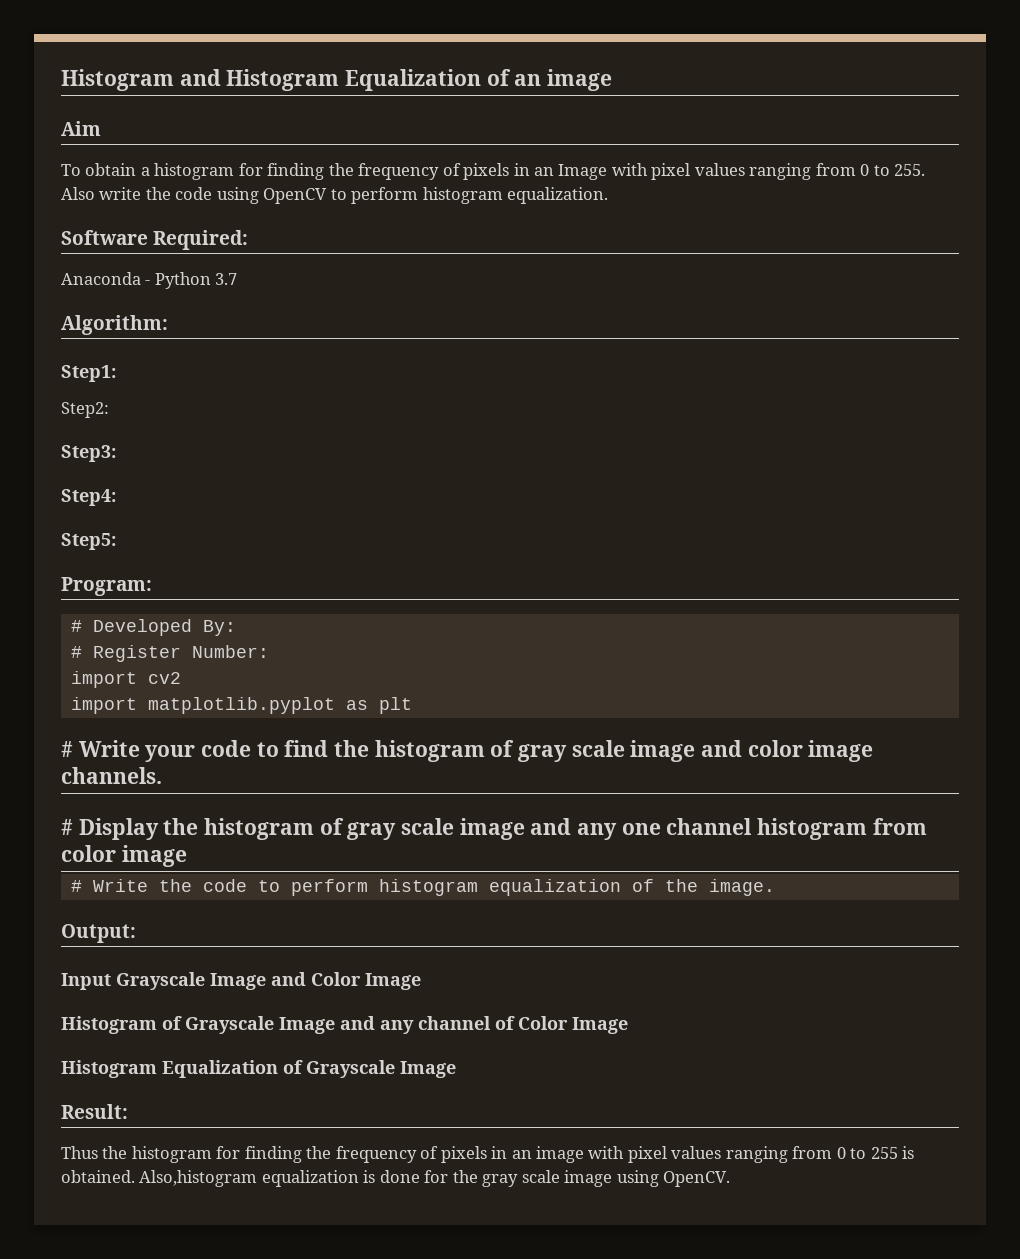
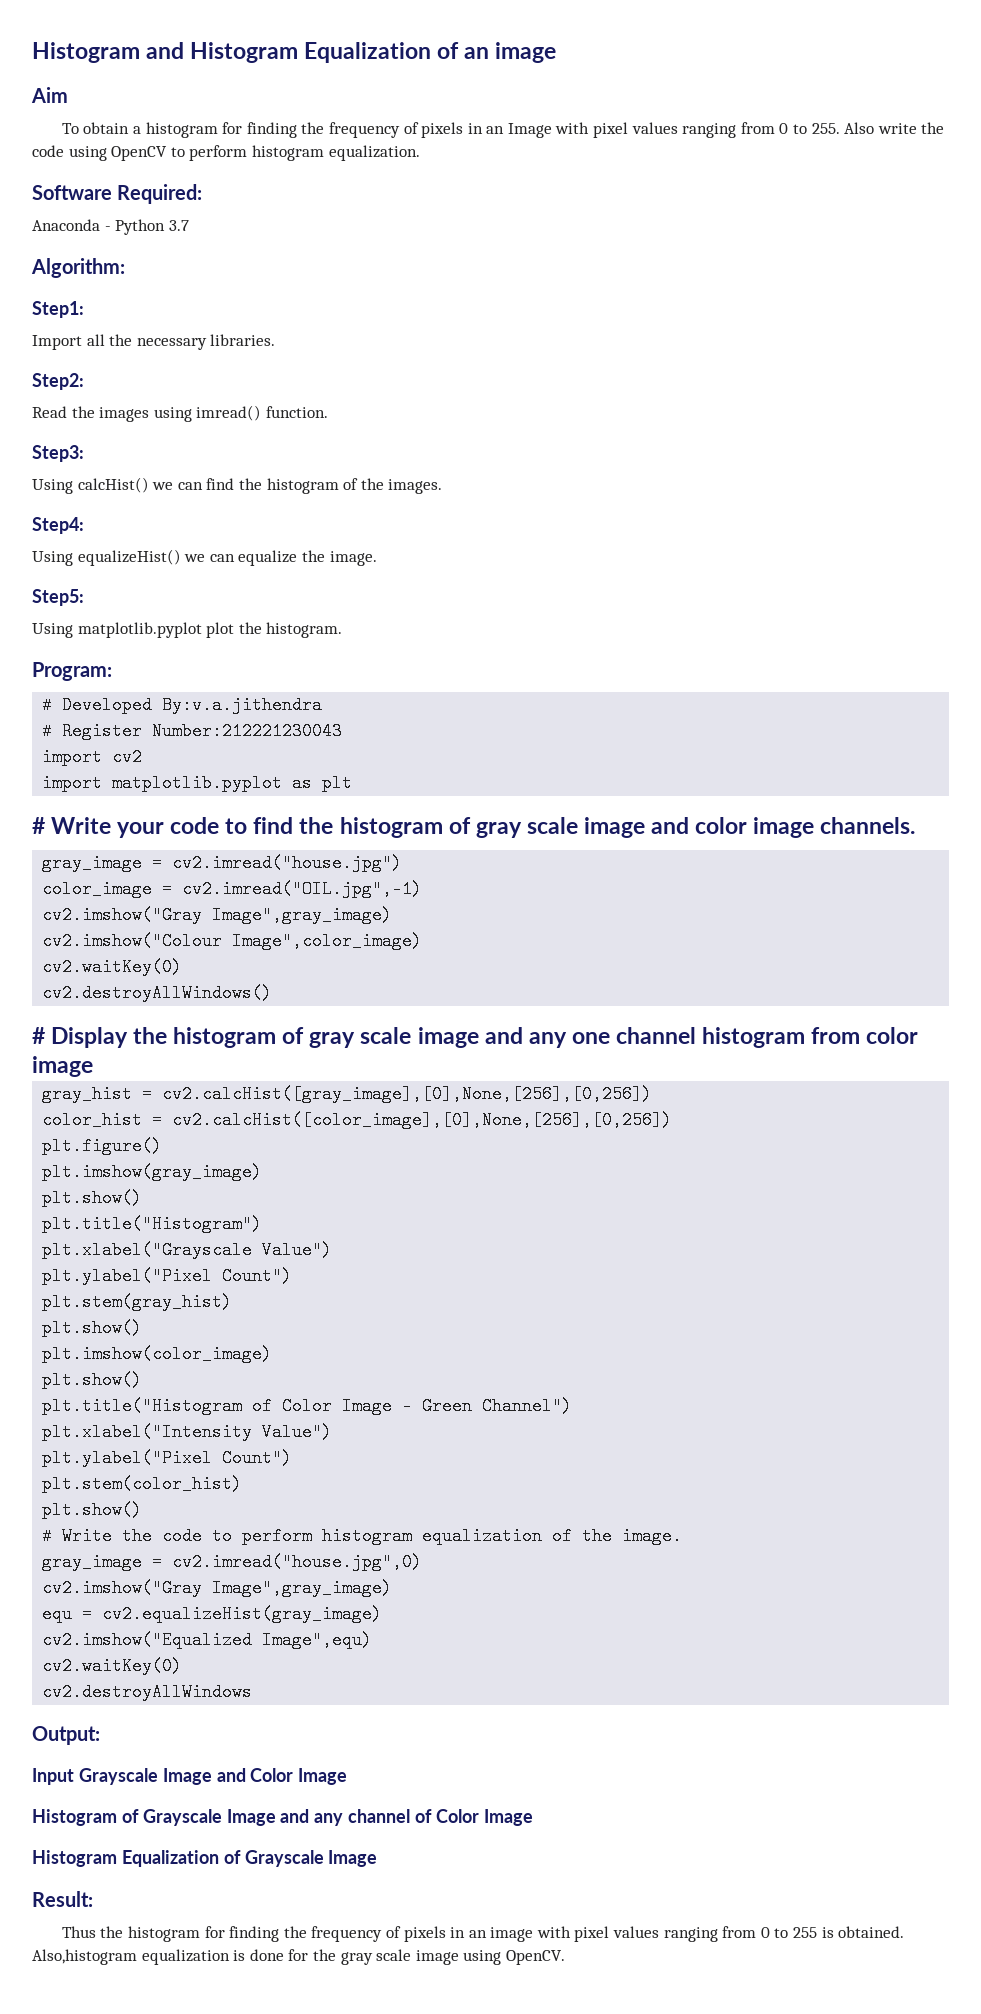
[61,402,109,418] [61,445,116,462] [61,489,116,506] [61,533,116,550] Step2: // Step3: // Step4: // Step5: -> [32,334,276,350] [32,373,84,390] [32,405,328,422] [32,445,84,462] [32,477,443,494] [32,517,84,534] [32,549,377,566] [32,589,84,606] [32,622,343,638] Import all the necessary libraries. // Step2: // Read the images using imread() function. // Step3: // Using calcHist() we can find the histogram of the images. // Step4: // Using equalizeHist() we can equalize the image. // Step5: // Using matplotlib.pyplot plot the histogram.
[202,620,236,636] By: -> [162,696,323,714] By:v.a.jithendra
[191,645,269,658] Number: -> [152,722,343,740] Number:212221230043
(162, 775) none -> [42,854,403,872] [42,880,423,898] [42,906,393,924] [42,932,423,950] [42,958,183,976] [42,984,273,1002] // gray_image = cv2.imread("house.jpg") // color_image = cv2.imread("OIL.jpg",-1) // cv2.imshow("Gray Image",gray_image) // cv2.imshow("Colour Image",color_image) // cv2.waitKey(0) // cv2.destroyAllWindows()
(187, 856) none -> [42,1085,653,1103] [42,1111,673,1129] [42,1137,163,1155] [42,1163,263,1181] [42,1189,143,1207] [42,1215,263,1233] [42,1241,333,1259] [42,1267,293,1285] [42,1293,233,1311] [42,1319,143,1337] [42,1345,273,1363] [42,1371,143,1389] [42,1397,573,1415] [42,1423,333,1441] [42,1449,293,1467] [42,1475,243,1493] [42,1501,143,1519] // gray_hist = cv2.calcHist([gray_image],[0],None,[256],[0,256]) // color_hist = cv2.calcHist([color_image],[0],None,[256],[0,256]) // plt.figure() // plt.imshow(gray_image) // plt.show() // plt.title("Histogram") // plt.xlabel("Grayscale Value") // plt.ylabel("Pixel Count") // plt.stem(gray_hist) // plt.show() // plt.imshow(color_image) // plt.show() // plt.title("Histogram of Color Image - Green Channel") // plt.xlabel("Intensity Value") // plt.ylabel("Pixel Count") // plt.stem(color_hist) // plt.show()
(775, 887) none -> [42,1553,423,1571] [42,1579,393,1597] [42,1605,383,1623] [42,1631,373,1649] [42,1657,183,1675] [42,1683,253,1701] // gray_image = cv2.imread("house.jpg",0) // cv2.imshow("Gray Image",gray_image) // equ = cv2.equalizeHist(gray_image) // cv2.imshow("Equalized Image",equ) // cv2.waitKey(0) // cv2.destroyAllWindows

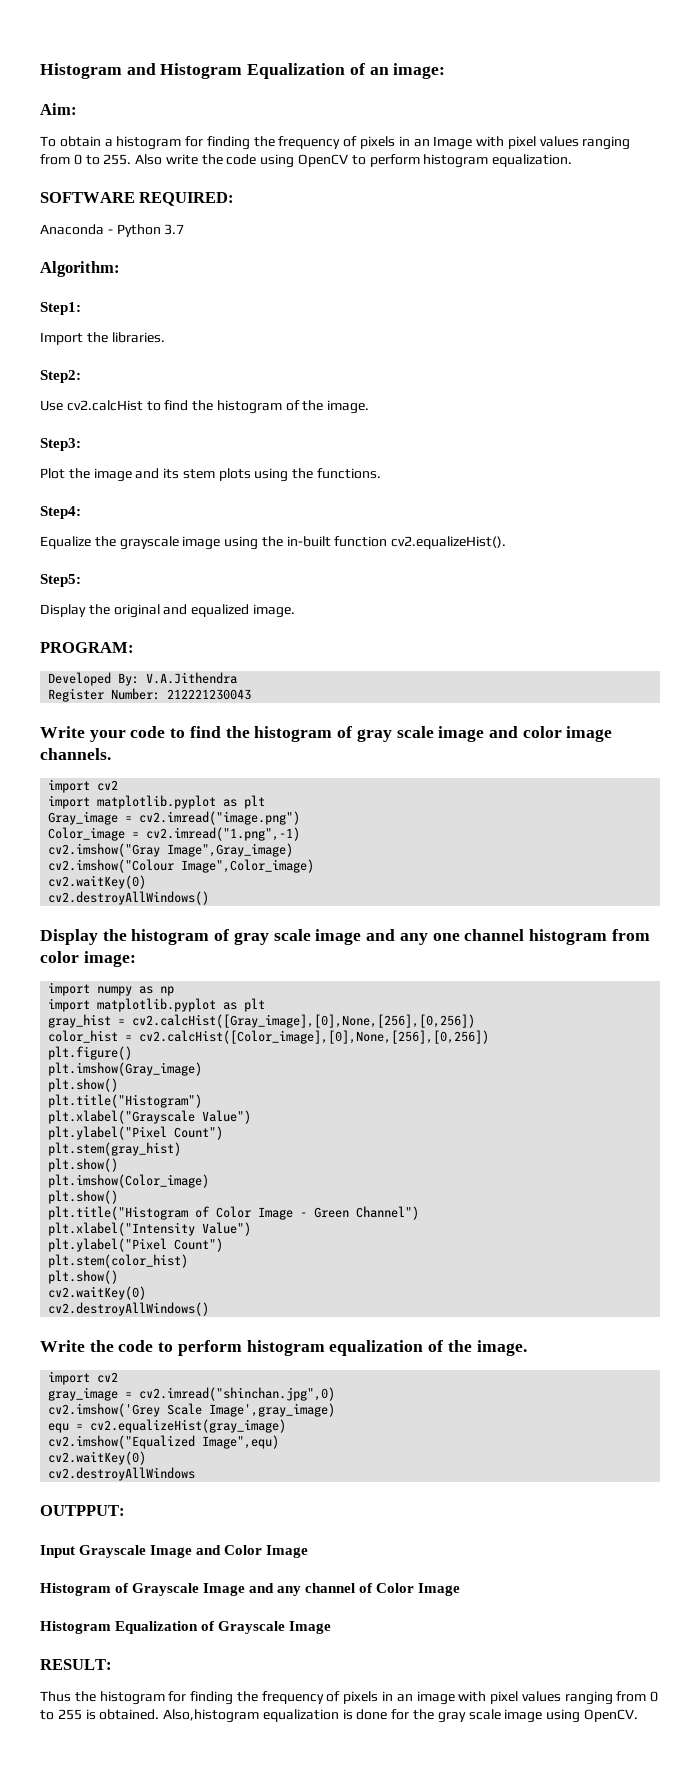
[495,42,557,63] [31,87,68,103] image // Aim -> [393,63,446,79] [40,103,77,115] image: // Aim:
[32,184,203,204] Software Required: -> [40,192,235,206] SOFTWARE REQUIRED:
[86,334,207,350] all the necessary -> [86,332,108,343] the
[32,405,328,422] [32,445,84,462] [32,477,203,494] Read the images using imread() function. // Step3: // Using calcHist() we can -> [40,400,161,411] Use cv2.calcHist to
[388,479,443,494] [32,517,84,534] [32,549,377,566] [32,589,84,606] [32,622,343,638] [32,662,112,681] [42,696,323,714] [42,722,343,740] [42,748,143,766] [42,774,353,792] [32,817,45,834] images. // Step4: // Using equalizeHist() we can equalize the image. // Step5: // Using matplotlib.pyplot plot the histogram. // Program: // # Developed By:v.a.jithendra // # Register Number:212221230043 // import cv2 // import matplotlib.pyplot as plt // # -> [327,400,370,414] [40,438,81,451] [40,468,382,482] [40,506,81,519] [40,536,507,550] [40,574,81,587] [40,604,295,618] [40,642,134,653] [48,672,238,686] [48,688,252,702] image. // Step3: // Plot the image and its stem plots using the functions. // Step4: // Equalize the grayscale image using the in-built function cv2.equalizeHist(). // Step5: // Display the original and equalized image. // PROGRAM: // Developed By: V.A.Jithendra // Register Number: 212221230043 //
[42,854,403,872] [42,880,423,898] [42,906,393,924] gray_image = cv2.imread("house.jpg") // color_image = cv2.imread("OIL.jpg",-1) // cv2.imshow("Gray Image",gray_image) -> [48,779,119,793] [48,795,266,809] [48,811,301,825] [48,827,301,841] [48,843,294,857] import cv2 // import matplotlib.pyplot as plt // Gray_image = cv2.imread("image.png") // Color_image = cv2.imread("1.png",-1) // cv2.imshow("Gray Image",Gray_image)
[232,932,423,950] [42,958,183,976] [42,984,273,1002] [32,1027,45,1044] Image",color_image) // cv2.waitKey(0) // cv2.destroyAllWindows() // # -> [181,859,315,873] [48,875,147,889] [48,891,210,905] Image",Color_image) // cv2.waitKey(0) // cv2.destroyAllWindows() //
[32,1056,93,1077] image -> [83,951,136,967] [48,982,175,996] [48,998,266,1012] image: // import numpy as np // import matplotlib.pyplot as plt
[162,1085,653,1103] cv2.calcHist([gray_image],[0],None,[256],[0,256]) -> [132,1014,476,1028] cv2.calcHist([Gray_image],[0],None,[256],[0,256])
[172,1111,673,1129] cv2.calcHist([color_image],[0],None,[256],[0,256]) -> [139,1030,490,1044] cv2.calcHist([Color_image],[0],None,[256],[0,256])
[42,1163,263,1181] plt.imshow(gray_image) -> [48,1062,203,1076] plt.imshow(Gray_image)
[42,1345,273,1363] plt.imshow(color_image) -> [48,1174,210,1188] plt.imshow(Color_image)
[42,1527,53,1545] # -> [48,1286,147,1300] [48,1302,210,1316] cv2.waitKey(0) // cv2.destroyAllWindows() //
[42,1553,423,1571] [42,1579,393,1597] // gray_image = cv2.imread("house.jpg",0) // cv2.imshow("Gray Image",gray_image) -> [48,1371,119,1385] [48,1387,336,1401] [48,1403,336,1417] // import cv2 // gray_image = cv2.imread("shinchan.jpg",0) // cv2.imshow('Grey Scale Image',gray_image)
[32,1726,100,1745] Output: -> [40,1505,125,1516] OUTPPUT:
[32,1891,93,1907] Result: -> [40,1659,112,1670] RESULT:

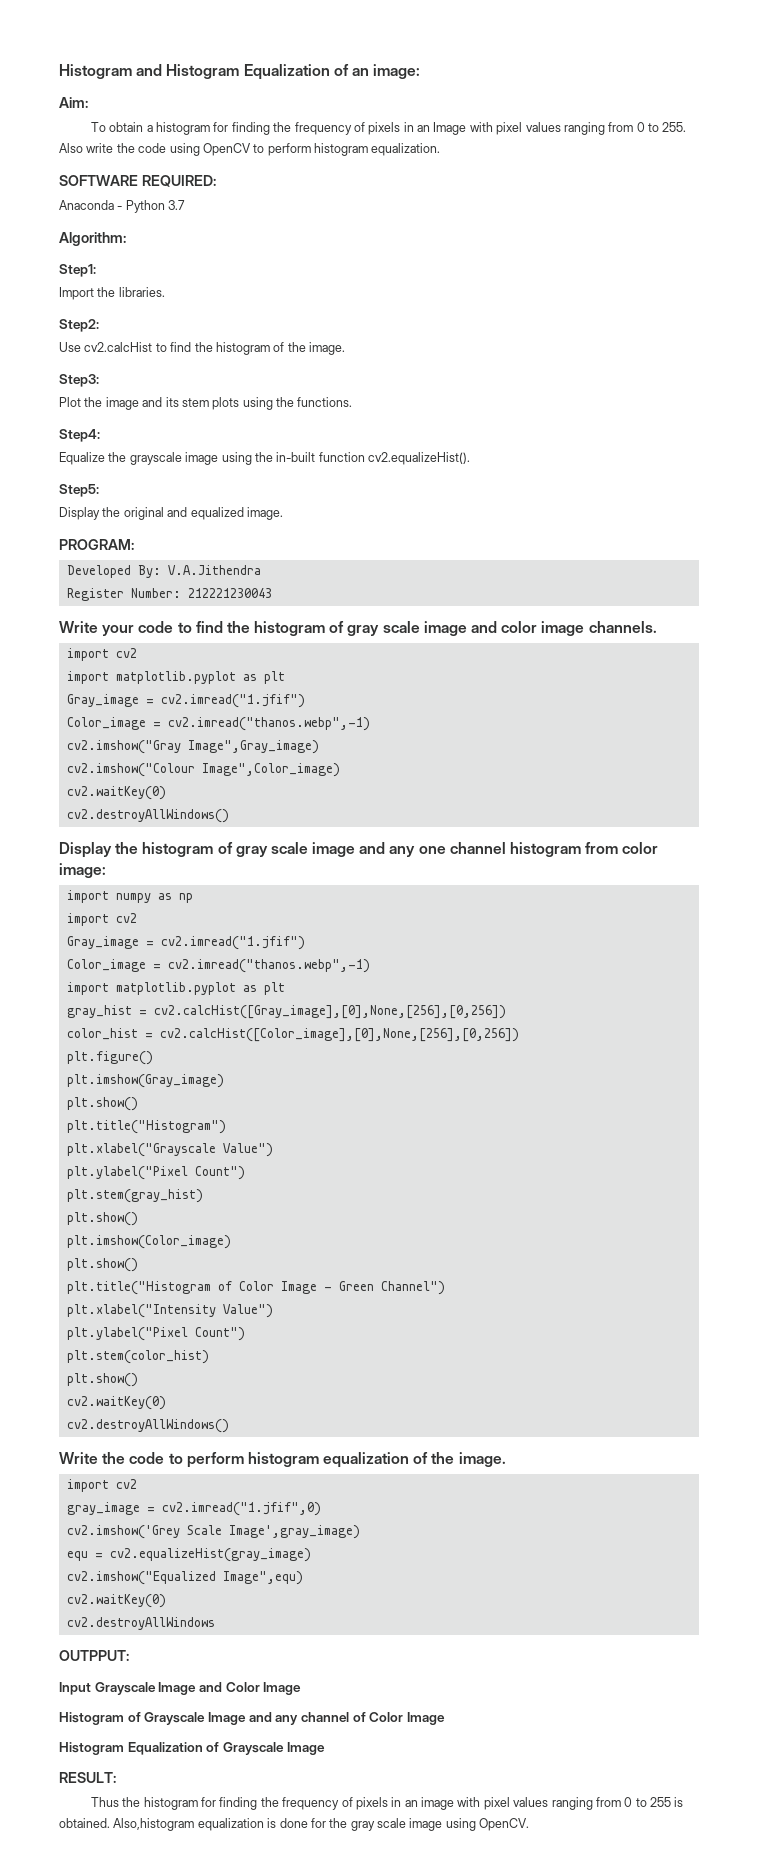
[139,811,301,825] [48,827,301,841] cv2.imread("image.png") // Color_image = cv2.imread("1.png",-1) -> [160,694,305,708] [66,717,370,731] cv2.imread("1.jfif") // Color_image = cv2.imread("thanos.webp",-1)
(175, 991) none -> [66,913,137,926] [66,936,305,950] [66,959,370,973] // import cv2 // Gray_image = cv2.imread("1.jfif") // Color_image = cv2.imread("thanos.webp",-1)
[139,1387,336,1401] cv2.imread("shinchan.jpg",0) -> [161,1502,321,1516] cv2.imread("1.jfif",0)

